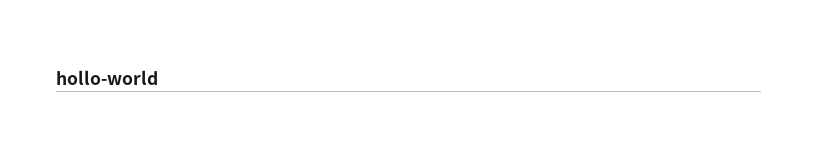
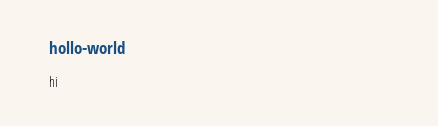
(158, 77) none -> [49,76,58,87] // hi

